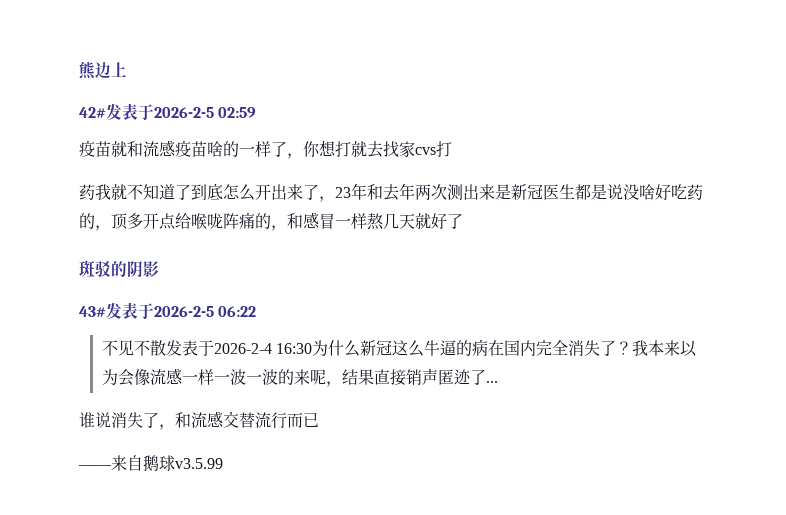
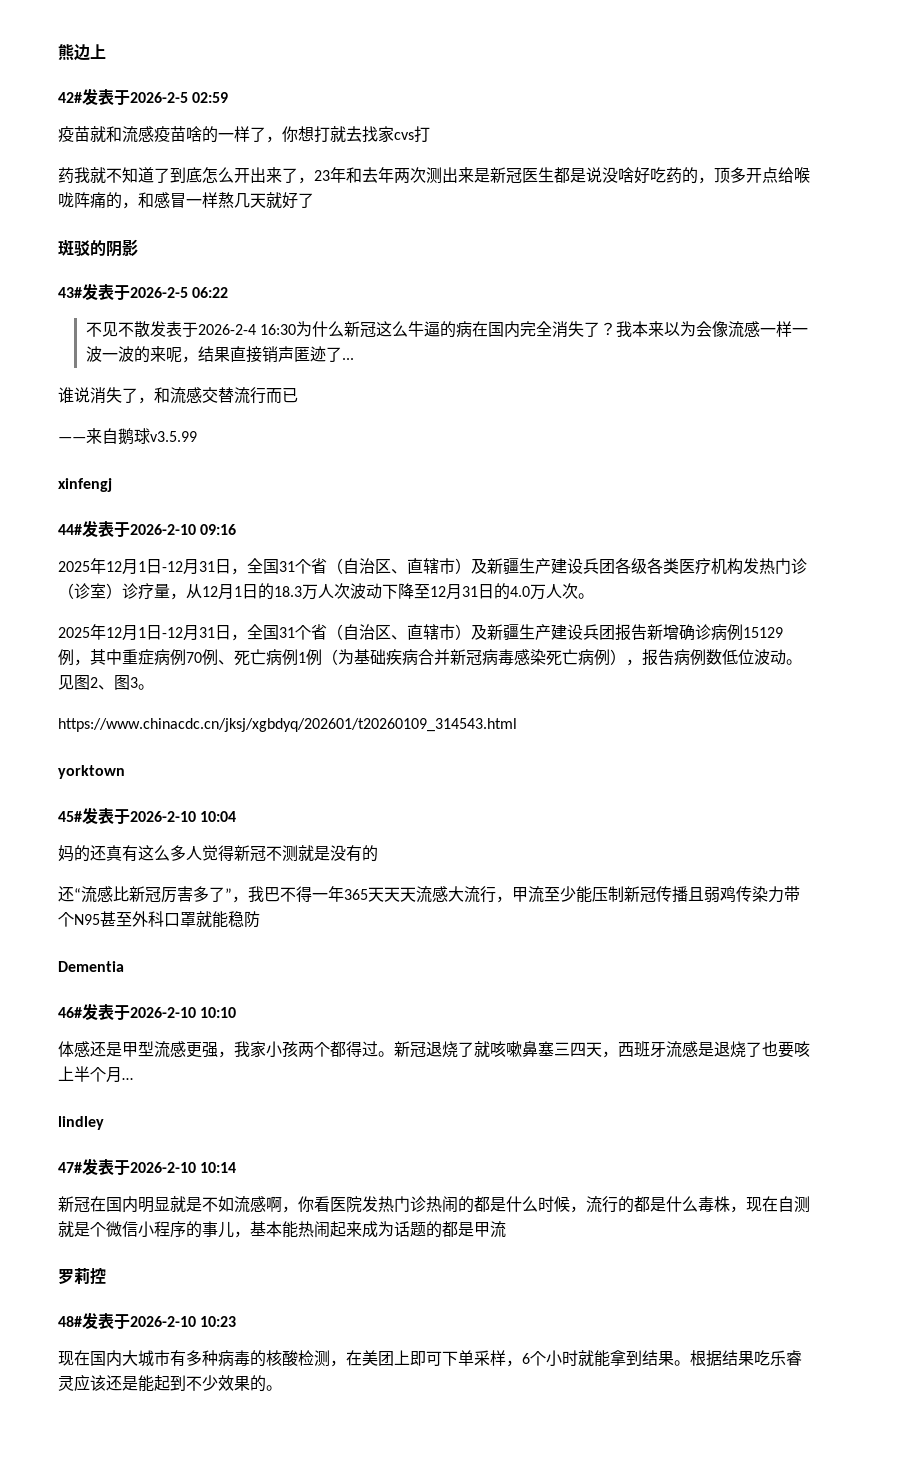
(223, 463) none -> [58,478,112,492] [58,520,237,538] [58,558,807,575] [58,583,594,600] [58,624,783,641] [58,649,802,666] [58,675,154,690] [58,718,517,732] [58,765,125,779] [58,807,237,825] [58,845,378,862] [58,886,800,903] [58,911,260,928] [58,961,124,972] [58,1003,237,1021] [58,1041,810,1058] [58,1066,133,1083] [58,1116,104,1130] [58,1158,237,1176] [58,1196,810,1213] [58,1221,506,1238] [58,1268,106,1285] [58,1312,237,1330] [58,1350,802,1367] [58,1374,282,1392] // xinfengj // 44#发表于2026-2-10 09:16 // 2025年12月1日-12月31日，全国31个省（自治区、直辖市）及新疆生产建设兵团各级各类医疗机构发热门诊（诊室）诊疗量，从12月1日的18.3万人次波动下降至12月31日的4.0万人次。 // 2025年12月1日-12月31日，全国31个省（自治区、直辖市）及新疆生产建设兵团报告新增确诊病例15129例，其中重症病例70例、死亡病例1例（为基础疾病合并新冠病毒感染死亡病例），报告病例数低位波动。见图2、图3。 // https://www.chinacdc.cn/jksj/xgbdyq/202601/t20260109_314543.html // yorktown // 45#发表于2026-2-10 10:04 // 妈的还真有这么多人觉得新冠不测就是没有的 // 还“流感比新冠厉害多了”，我巴不得一年365天天天流感大流行，甲流至少能压制新冠传播且弱鸡传染力带个N95甚至外科口罩就能稳防 // Dementia // 46#发表于2026-2-10 10:10 // 体感还是甲型流感更强，我家小孩两个都得过。新冠退烧了就咳嗽鼻塞三四天，西班牙流感是退烧了也要咳上半个月… // lindley // 47#发表于2026-2-10 10:14 // 新冠在国内明显就是不如流感啊，你看医院发热门诊热闹的都是什么时候，流行的都是什么毒株，现在自测就是个微信小程序的事儿，基本能热闹起来成为话题的都是甲流 // 罗莉控 // 48#发表于2026-2-10 10:23 // 现在国内大城市有多种病毒的核酸检测，在美团上即可下单采样，6个小时就能拿到结果。根据结果吃乐睿灵应该还是能起到不少效果的。

